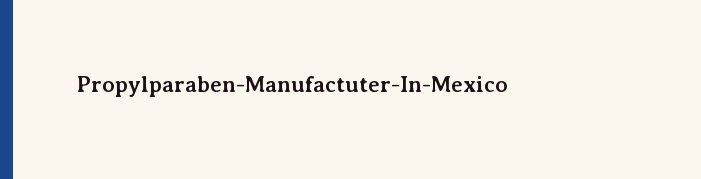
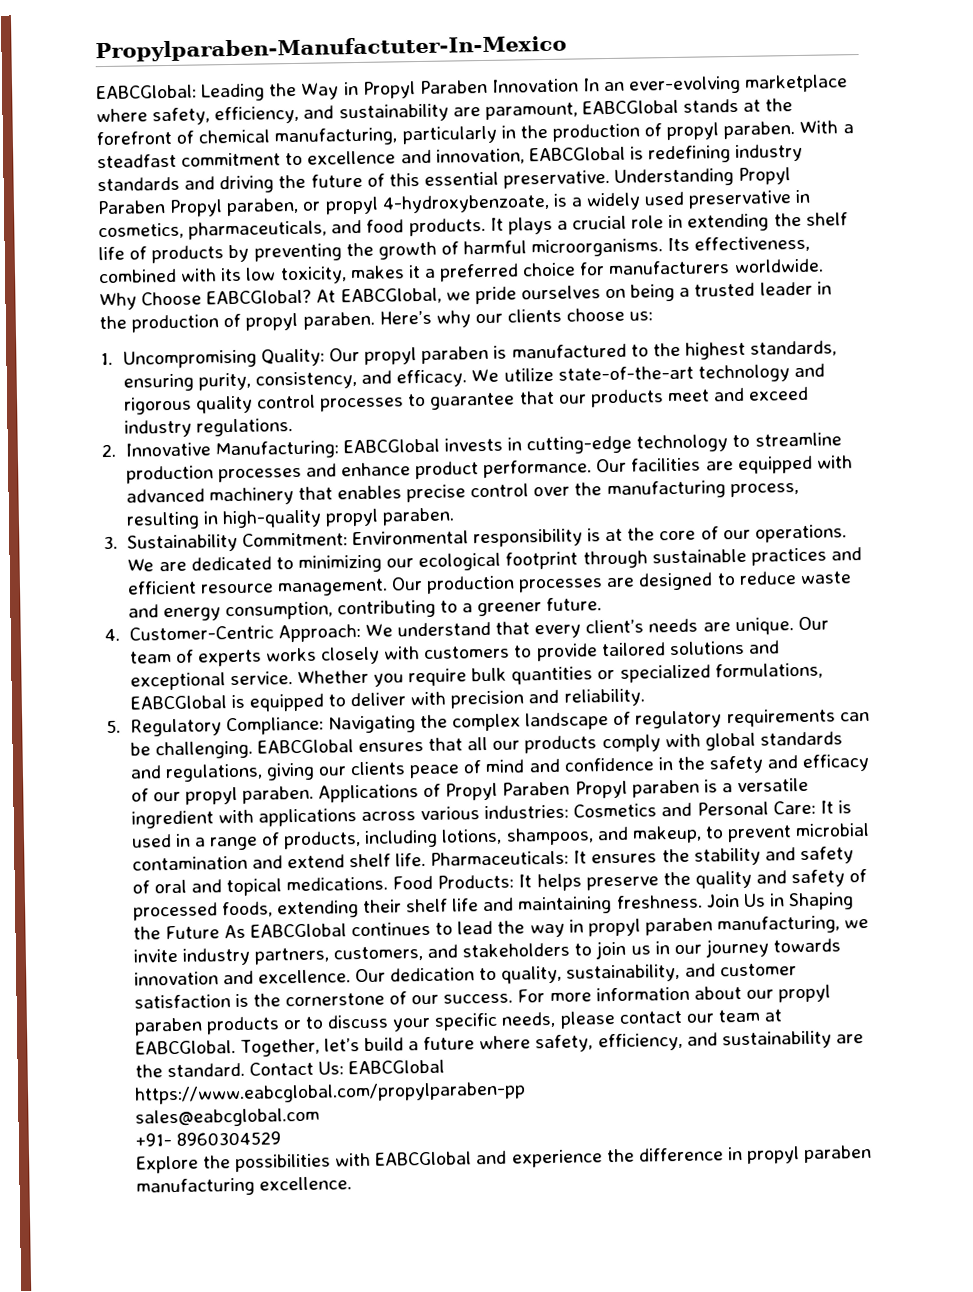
(508, 86) none -> [96,74,849,102] [96,98,794,126] [96,120,854,147] [97,143,804,169] [97,167,792,194] [97,189,812,217] [98,212,848,240] [98,235,811,264] [98,258,824,285] [99,281,832,311] [99,307,654,333] [100,340,838,369] [122,363,825,392] [123,386,810,415] [123,418,293,438] [101,432,842,460] [125,455,853,484] [125,480,799,506] [125,507,456,530] [103,524,847,553] [126,547,862,573] [126,571,852,597] [127,597,603,622] [104,616,829,643] [129,640,780,667] [129,662,823,691] [129,688,645,712] [106,708,870,737] [129,731,843,760] [129,753,871,783] [130,777,810,805] [130,800,852,829] [130,822,871,851] [131,846,854,871] [131,868,868,897] [132,892,855,921] [132,915,870,940] [132,938,842,966] [133,963,797,986] [133,984,832,1009] [133,1009,783,1036] [134,1030,864,1057] [134,1059,446,1078] [133,1081,526,1105] [134,1107,320,1128] [134,1131,281,1147] [135,1144,873,1174] [135,1176,352,1197] // EABCGlobal: Leading the Way in Propyl Paraben Innovation In an ever-evolving marketplace where safety, efficiency, and sustainability are paramount, EABCGlobal stands at the forefront of chemical manufacturing, particularly in the production of propyl paraben. With a steadfast commitment to excellence and innovation, EABCGlobal is redefining industry standards and driving the future of this essential preservative. Understanding Propyl Paraben Propyl paraben, or propyl 4-hydroxybenzoate, is a widely used preservative in cosmetics, pharmaceuticals, and food products. It plays a crucial role in extending the shelf life of products by preventing the growth of harmful microorganisms. Its effectiveness, combined with its low toxicity, makes it a preferred choice for manufacturers worldwide. Why Choose EABCGlobal? At EABCGlobal, we pride ourselves on being a trusted leader in the production of propyl paraben. Here’s why our clients choose us: // 1. Uncompromising Quality: Our propyl paraben is manufactured to the highest standards, ensuring purity, consistency, and efficacy. We utilize state-of-the-art technology and rigorous quality control processes to guarantee that our products meet and exceed industry regulations. // 2. Innovative Manufacturing: EABCGlobal invests in cutting-edge technology to streamline production processes and enhance product performance. Our facilities are equipped with advanced machinery that enables precise control over the manufacturing process, resulting in high-quality propyl paraben. // 3. Sustainability Commitment: Environmental responsibility is at the core of our operations. We are dedicated to minimizing our ecological footprint through sustainable practices and efficient resource management. Our production processes are designed to reduce waste and energy consumption, contributing to a greener future. // 4. Customer-Centric Approach: We understand that every client’s needs are unique. Our team of experts works closely with customers to provide tailored solutions and exceptional service. Whether you require bulk quantities or specialized formulations, EABCGlobal is equipped to deliver with precision and reliability. // 5. Regulatory Compliance: Navigating the complex landscape of regulatory requirements can be challenging. EABCGlobal ensures that all our products comply with global standards and regulations, giving our clients peace of mind and confidence in the safety and efficacy of our propyl paraben. Applications of Propyl Paraben Propyl paraben is a versatile ingredient with applications across various industries: Cosmetics and Personal Care: It is used in a range of products, including lotions, shampoos, and makeup, to prevent microbial contamination and extend shelf life. Pharmaceuticals: It ensures the stability and safety of oral and topical medications. Food Products: It helps preserve the quality and safety of processed foods, extending their shelf life and maintaining freshness. Join Us in Shaping the Future As EABCGlobal continues to lead the way in propyl paraben manufacturing, we invite industry partners, customers, and stakeholders to join us in our journey towards innovation and excellence. Our dedication to quality, sustainability, and customer satisfaction is the cornerstone of our success. For more information about our propyl paraben products or to discuss your specific needs, please contact our team at EABCGlobal. Together, let’s build a future where safety, efficiency, and sustainability are the standard. Contact Us: EABCGlobal // https://www.eabcglobal.com/propylparaben-pp // sales@eabcglobal.com // +91- 8960304529 // Explore the possibilities with EABCGlobal and experience the difference in propyl paraben manufacturing excellence.

